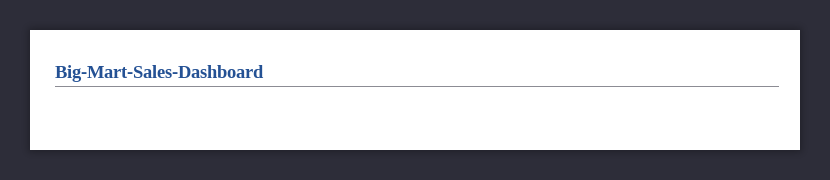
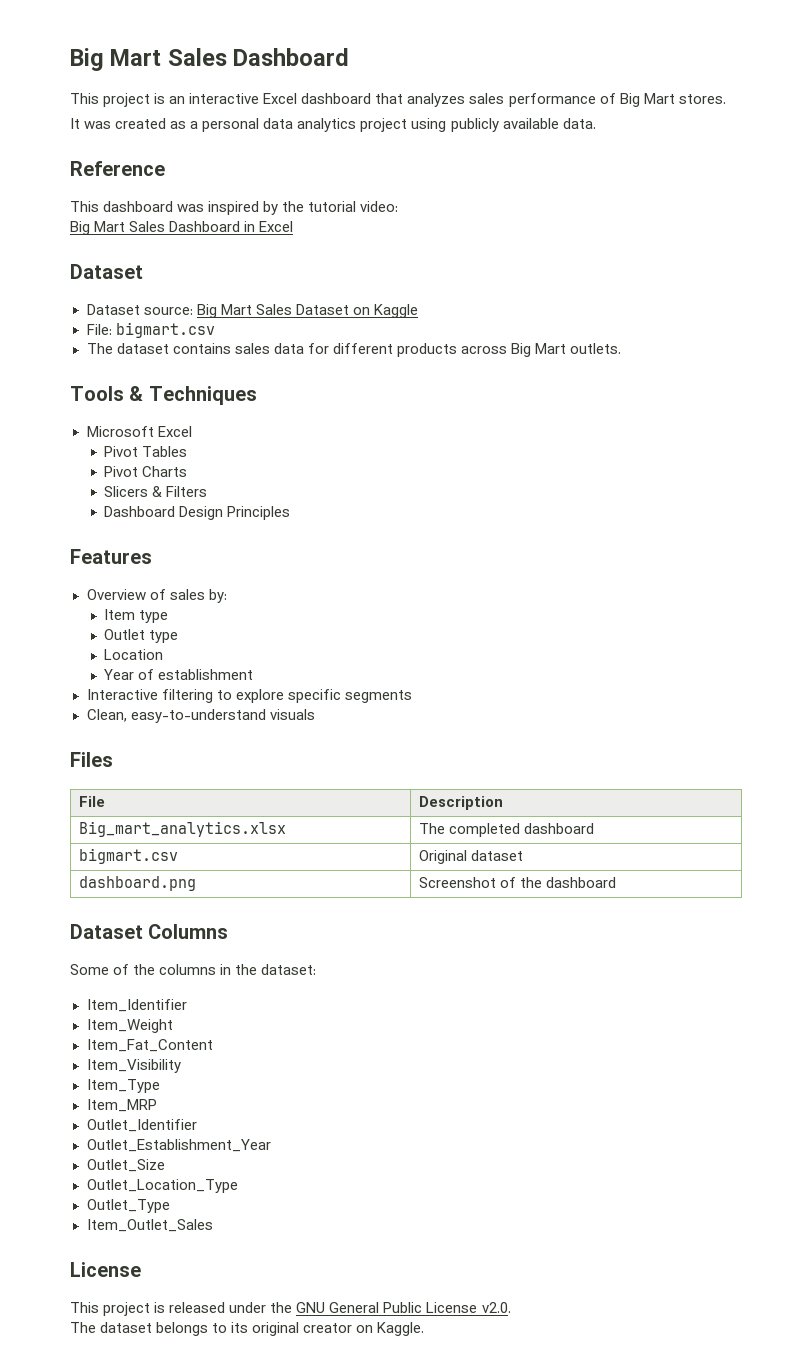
[55,65,264,82] Big-Mart-Sales-Dashboard -> [70,48,350,71] [70,93,726,107] [70,118,596,132] [70,161,165,176] [70,201,399,215] [70,221,294,235] [70,264,143,279] [86,304,418,318] [86,322,215,338] [86,343,622,357] [70,386,257,405] [86,426,192,437] [104,446,188,457] [104,466,188,477] [104,486,208,497] [104,506,291,520] [70,549,152,564] [86,589,227,603] [104,609,169,623] [104,629,179,643] [104,649,164,660] [104,669,254,680] [86,689,412,703] [86,709,315,723] [70,752,113,767] [79,796,106,807] [419,796,504,810] [79,821,287,837] [419,823,595,837] [79,848,179,864] [419,850,524,864] [79,876,197,891] [419,877,617,888] [70,924,229,939] [70,964,317,975] [86,999,187,1012] [86,1019,173,1033] [86,1039,213,1052] [86,1059,181,1073] [86,1079,160,1093] [86,1099,157,1112] [86,1119,197,1132] [86,1139,271,1152] [86,1159,165,1172] [86,1179,238,1193] [86,1199,170,1213] [86,1219,213,1232] [70,1262,141,1277] [70,1302,511,1316] [70,1322,425,1336] Big Mart Sales Dashboard // This project is an interactive Excel dashboard that analyzes sales performance of Big Mart stores. // It was created as a personal data analytics project using publicly available data. // Reference // This dashboard was inspired by the tutorial video: // Big Mart Sales Dashboard in Excel // Dataset // Dataset source: Big Mart Sales Dataset on Kaggle // File: bigmart.csv // The dataset contains sales data for different products across Big Mart outlets. // Tools & Techniques // Microsoft Excel // Pivot Tables // Pivot Charts // Slicers & Filters // Dashboard Design Principles // Features // Overview of sales by: // Item type // Outlet type // Location // Year of establishment // Interactive filtering to explore specific segments // Clean, easy-to-understand visuals // Files // File | Description // Big_mart_analytics.xlsx | The completed dashboard // bigmart.csv | Original dataset // dashboard.png | Screenshot of the dashboard // Dataset Columns // Some of the columns in the dataset: // Item_Identifier // Item_Weight // Item_Fat_Content // Item_Visibility // Item_Type // Item_MRP // Outlet_Identifier // Outlet_Establishment_Year // Outlet_Size // Outlet_Location_Type // Outlet_Type // Item_Outlet_Sales // License // This project is released under the GNU General Public License v2.0. // The dataset belongs to its original creator on Kaggle.

